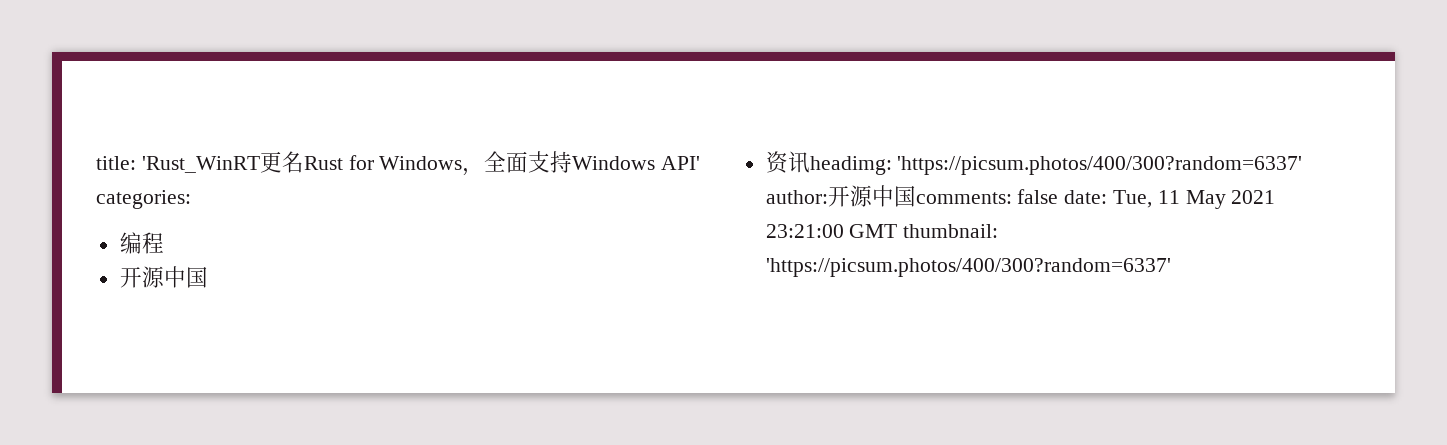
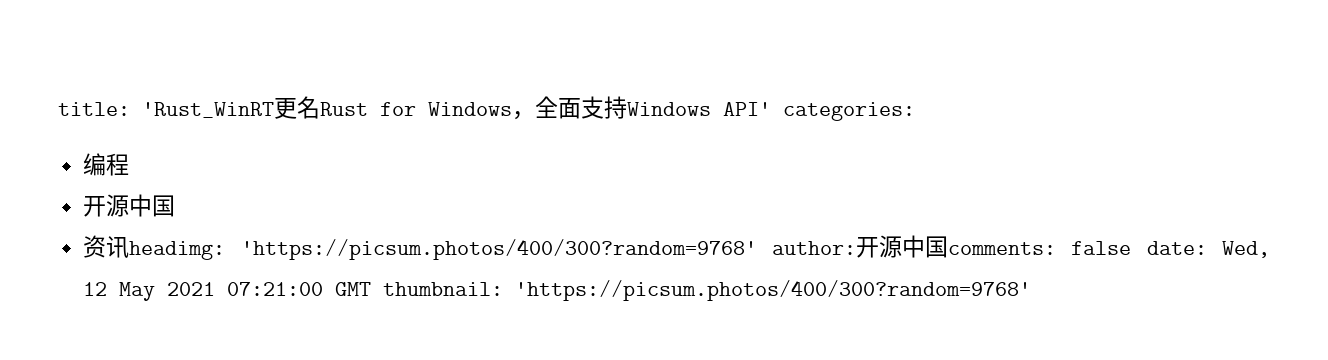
[897,156,1303,175] 'https://picsum.photos/400/300?random=6337' -> [240,239,757,260] 'https://picsum.photos/400/300?random=9768'
[1113,190,1180,208] Tue, 11 -> [1222,241,1270,258] [83,282,108,296] Wed, 12
[765,224,844,238] 23:21:00 -> [227,282,324,296] 07:21:00
[765,258,1171,277] 'https://picsum.photos/400/300?random=6337' -> [515,280,1032,301] 'https://picsum.photos/400/300?random=9768'

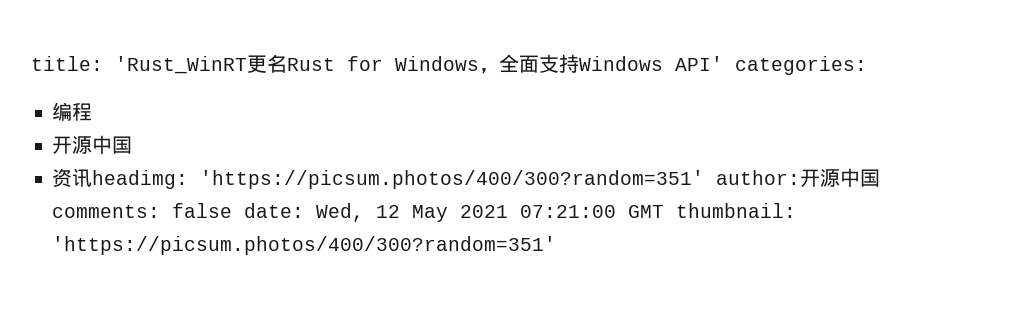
[240,239,757,260] 'https://picsum.photos/400/300?random=9768' -> [200,170,705,189] 'https://picsum.photos/400/300?random=351'
[515,280,1032,301] 'https://picsum.photos/400/300?random=9768' -> [52,236,557,255] 'https://picsum.photos/400/300?random=351'

